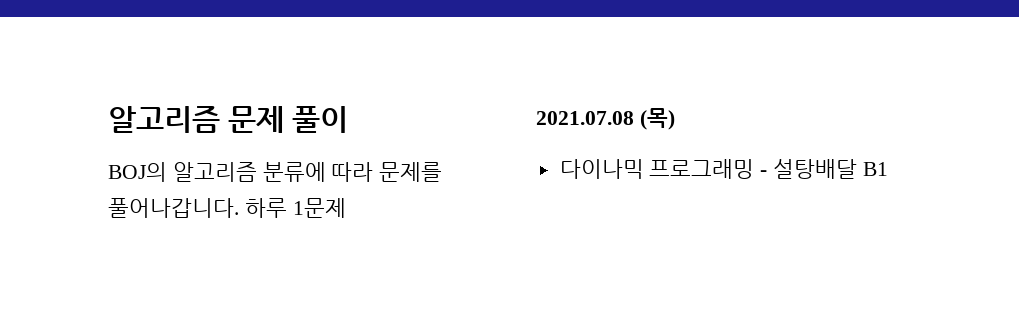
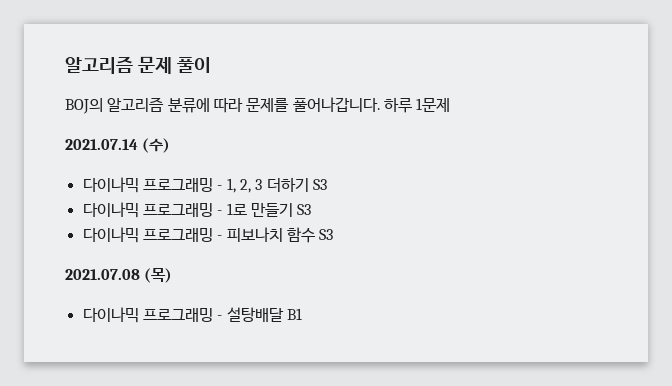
(346, 208) none -> [65,138,171,153] [82,177,327,193] [82,202,312,218] [82,227,334,243] // 2021.07.14 (수) // 다이나믹 프로그래밍 - 1, 2, 3 더하기 S3 // 다이나믹 프로그래밍 - 1로 만들기 S3 // 다이나믹 프로그래밍 - 피보나치 함수 S3

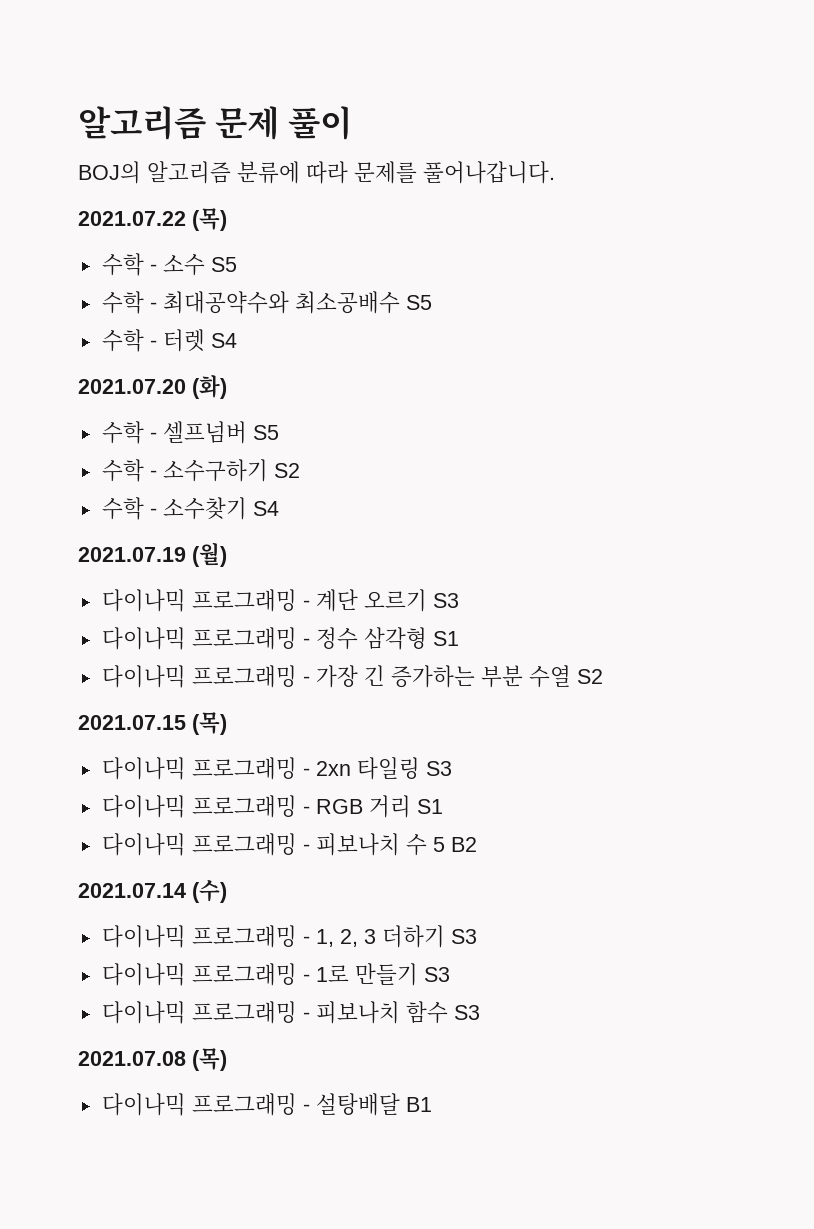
[383,97,451,113] 하루 1문제 -> [78,208,227,231] [101,253,237,276] [101,291,432,314] [101,329,237,352] [78,375,227,399] [101,421,279,444] [101,459,300,482] [101,497,279,520] [78,542,227,567] [101,589,459,612] [101,627,459,650] [101,665,603,688] [78,712,227,735] [101,757,452,780] [101,795,443,818] [101,833,477,856] // 2021.07.22 (목) // 수학 - 소수 S5 // 수학 - 최대공약수와 최소공배수 S5 // 수학 - 터렛 S4 // 2021.07.20 (화) // 수학 - 셀프넘버 S5 // 수학 - 소수구하기 S2 // 수학 - 소수찾기 S4 // 2021.07.19 (월) // 다이나믹 프로그래밍 - 계단 오르기 S3 // 다이나믹 프로그래밍 - 정수 삼각형 S1 // 다이나믹 프로그래밍 - 가장 긴 증가하는 부분 수열 S2 // 2021.07.15 (목) // 다이나믹 프로그래밍 - 2xn 타일링 S3 // 다이나믹 프로그래밍 - RGB 거리 S1 // 다이나믹 프로그래밍 - 피보나치 수 5 B2

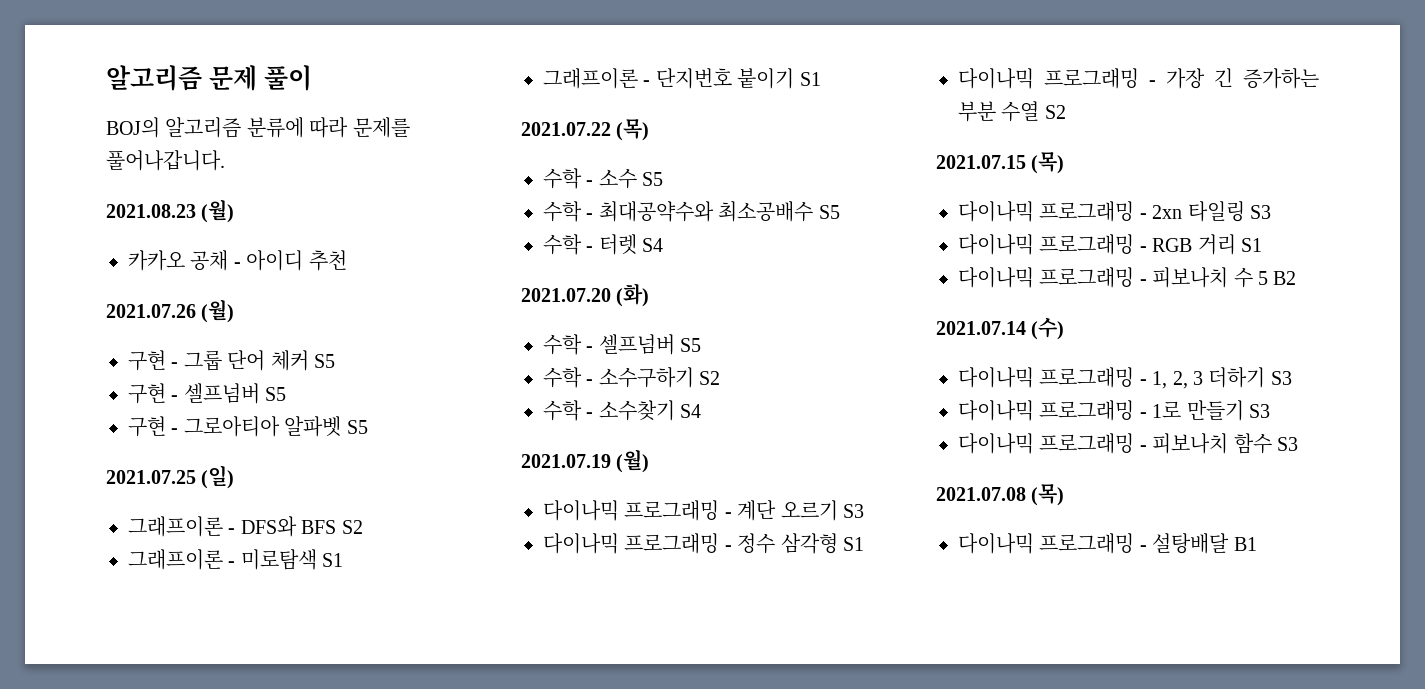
(555, 172) none -> [106,200,235,223] [128,250,347,271] [106,300,235,323] [128,350,335,371] [128,383,287,404] [128,416,368,437] [106,465,235,489] [128,516,363,537] [128,549,344,570] [543,68,821,89] // 2021.08.23 (월) // 카카오 공채 - 아이디 추천 // 2021.07.26 (월) // 구현 - 그룹 단어 체커 S5 // 구현 - 셀프넘버 S5 // 구현 - 그로아티아 알파벳 S5 // 2021.07.25 (일) // 그래프이론 - DFS와 BFS S2 // 그래프이론 - 미로탐색 S1 // 그래프이론 - 단지번호 붙이기 S1

